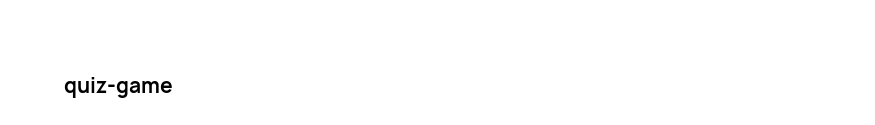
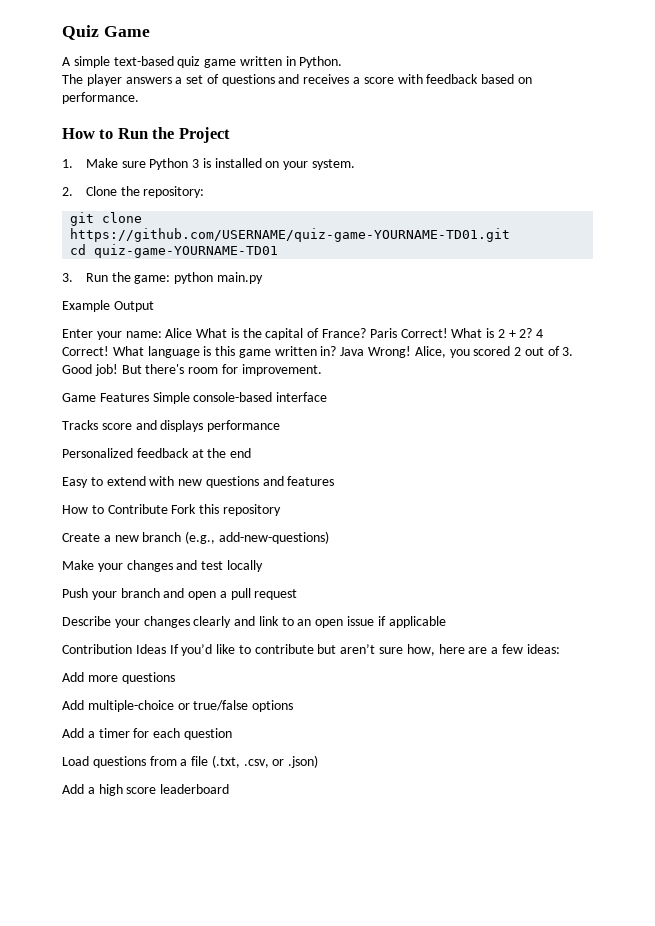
[64,77,173,98] quiz-game -> [62,25,150,40] [62,56,343,68] [62,74,532,86] [62,92,139,104] [62,127,230,143] [62,158,355,170] [62,186,205,198] [70,212,143,226] [70,228,511,242] [70,244,279,258] [62,272,263,284] [62,300,154,312] [62,328,544,340] [62,346,574,358] [62,364,322,376] [62,392,328,404] [62,420,281,432] [62,448,252,458] [62,476,335,488] [62,504,281,516] [62,531,329,544] [62,560,263,572] [62,588,298,600] [62,616,446,628] [62,644,560,656] [62,672,175,684] [62,700,294,712] [62,728,232,740] [62,755,319,768] [62,784,230,796] Quiz Game // A simple text-based quiz game written in Python. // The player answers a set of questions and receives a score with feedback based on performance. // How to Run the Project // 1. Make sure Python 3 is installed on your system. // 2. Clone the repository: // git clone https://github.com/USERNAME/quiz-game-YOURNAME-TD01.git // cd quiz-game-YOURNAME-TD01 // 3. Run the game: python main.py // Example Output // Enter your name: Alice What is the capital of France? Paris Correct! What is 2 + 2? 4 Correct! What language is this game written in? Java Wrong! Alice, you scored 2 out of 3. Good job! But there's room for improvement. // Game Features Simple console-based interface // Tracks score and displays performance // Personalized feedback at the end // Easy to extend with new questions and features // How to Contribute Fork this repository // Create a new branch (e.g., add-new-questions) // Make your changes and test locally // Push your branch and open a pull request // Describe your changes clearly and link to an open issue if applicable // Contribution Ideas If you’d like to contribute but aren’t sure how, here are a few ideas: // Add more questions // Add multiple-choice or true/false options // Add a timer for each question // Load questions from a file (.txt, .csv, or .json) // Add a high score leaderboard

